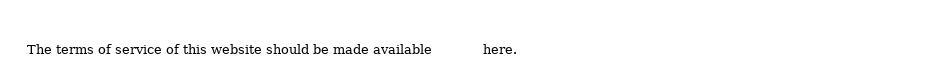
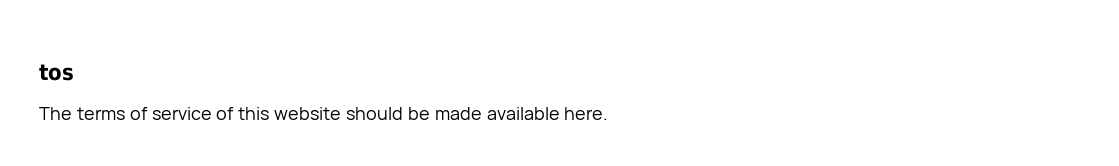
(27, 49) none -> [39,64,74,81] tos //

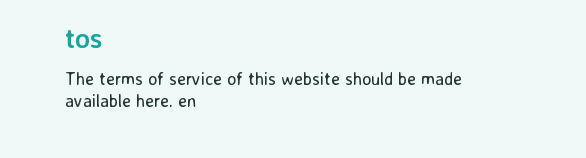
(609, 113) none -> [178,98,196,107] en

